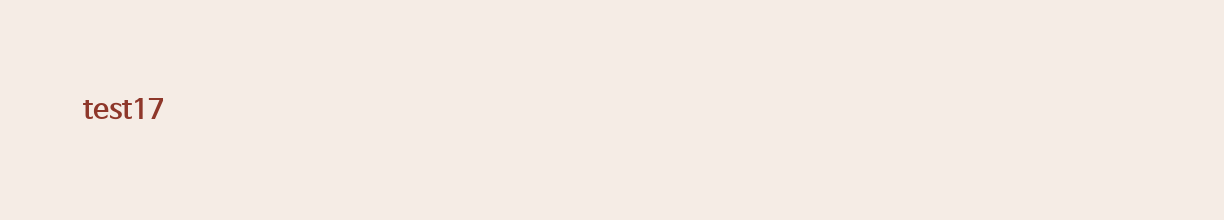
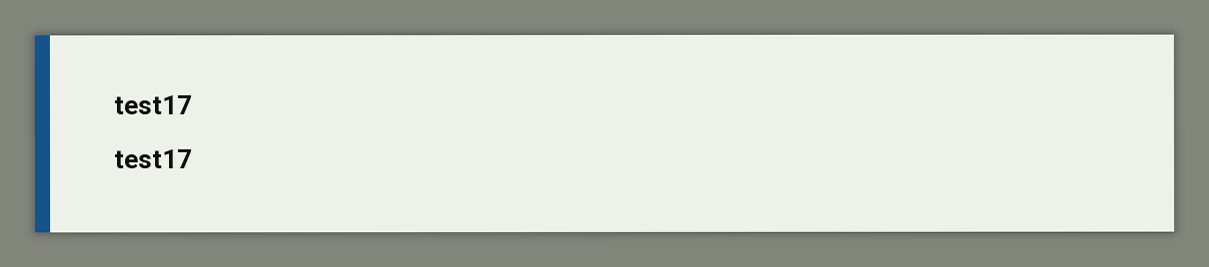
[83,98,164,120] test17 -> [113,95,192,115] [114,149,193,169] test17 // test17

